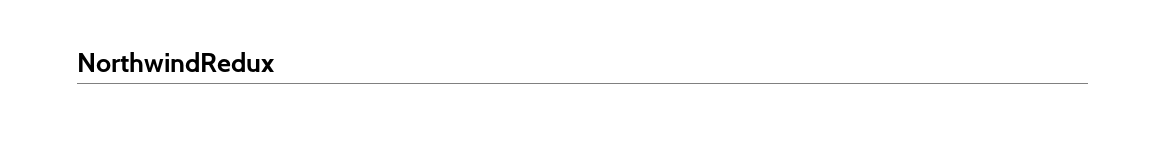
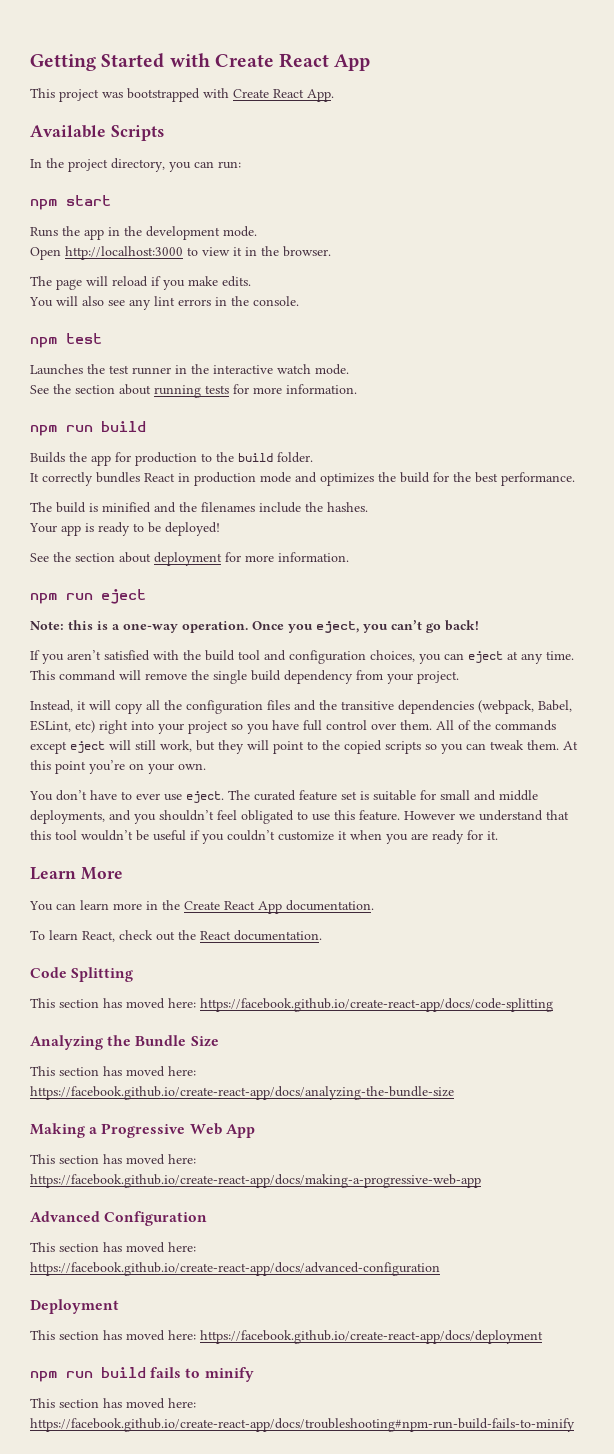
[77,52,274,72] NorthwindRedux -> [30,53,371,71] [30,88,334,102] [30,125,164,141] [30,158,241,172] [30,195,111,210] [30,226,257,240] [30,246,331,260] [30,276,251,290] [29,296,299,310] [30,333,102,348] [30,364,349,375] [30,384,357,398] [30,421,146,436] [30,452,313,466] [30,472,575,486] [30,502,368,513] [29,522,220,536] [30,552,349,566] [30,589,146,604] [30,620,479,633] [30,650,574,664] [30,670,459,684] [30,700,572,714] [30,720,556,734] [30,740,578,754] [30,760,206,774] [29,790,538,803] [30,810,569,824] [30,830,498,844] [30,867,123,880] [29,900,374,914] [30,930,322,942] [30,967,134,982] [30,998,553,1012] [30,1035,219,1050] [30,1066,196,1077] [30,1086,454,1100] [30,1123,255,1138] [30,1154,196,1165] [30,1174,481,1188] [30,1211,208,1226] [30,1242,196,1253] [30,1262,440,1276] [30,1299,119,1314] [30,1330,543,1344] [30,1367,254,1382] [30,1398,196,1409] [30,1418,575,1432] Getting Started with Create React App // This project was bootstrapped with Create React App. // Available Scripts // In the project directory, you can run: // npm start // Runs the app in the development mode. // Open http://localhost:3000 to view it in the browser. // The page will reload if you make edits. // You will also see any lint errors in the console. // npm test // Launches the test runner in the interactive watch mode. // See the section about running tests for more information. // npm run build // Builds the app for production to the build folder. // It correctly bundles React in production mode and optimizes the build for the best performance. // The build is minified and the filenames include the hashes. // Your app is ready to be deployed! // See the section about deployment for more information. // npm run eject // Note: this is a one-way operation. Once you eject, you can’t go back! // If you aren’t satisfied with the build tool and configuration choices, you can eject at any time. This command will remove the single build dependency from your project. // Instead, it will copy all the configuration files and the transitive dependencies (webpack, Babel, ESLint, etc) right into your project so you have full control over them. All of the commands except eject will still work, but they will point to the copied scripts so you can tweak them. At this point you’re on your own. // You don’t have to ever use eject. The curated feature set is suitable for small and middle deployments, and you shouldn’t feel obligated to use this feature. However we understand that this tool wouldn’t be useful if you couldn’t customize it when you are ready for it. // Learn More // You can learn more in the Create React App documentation. // To learn React, check out the React documentation. // Code Splitting // This section has moved here: https://facebook.github.io/create-react-app/docs/code-splitting // Analyzing the Bundle Size // This section has moved here: https://facebook.github.io/create-react-app/docs/analyzing-the-bundle-size // Making a Progressive Web App // This section has moved here: https://facebook.github.io/create-react-app/docs/making-a-progressive-web-app // Advanced Configuration // This section has moved here: https://facebook.github.io/create-react-app/docs/advanced-configuration // Deployment // This section has moved here: https://facebook.github.io/create-react-app/docs/deployment // npm run build fails to minify // This section has moved here: https://facebook.github.io/create-react-app/docs/troubleshooting#npm-run-build-fails-to-minify

